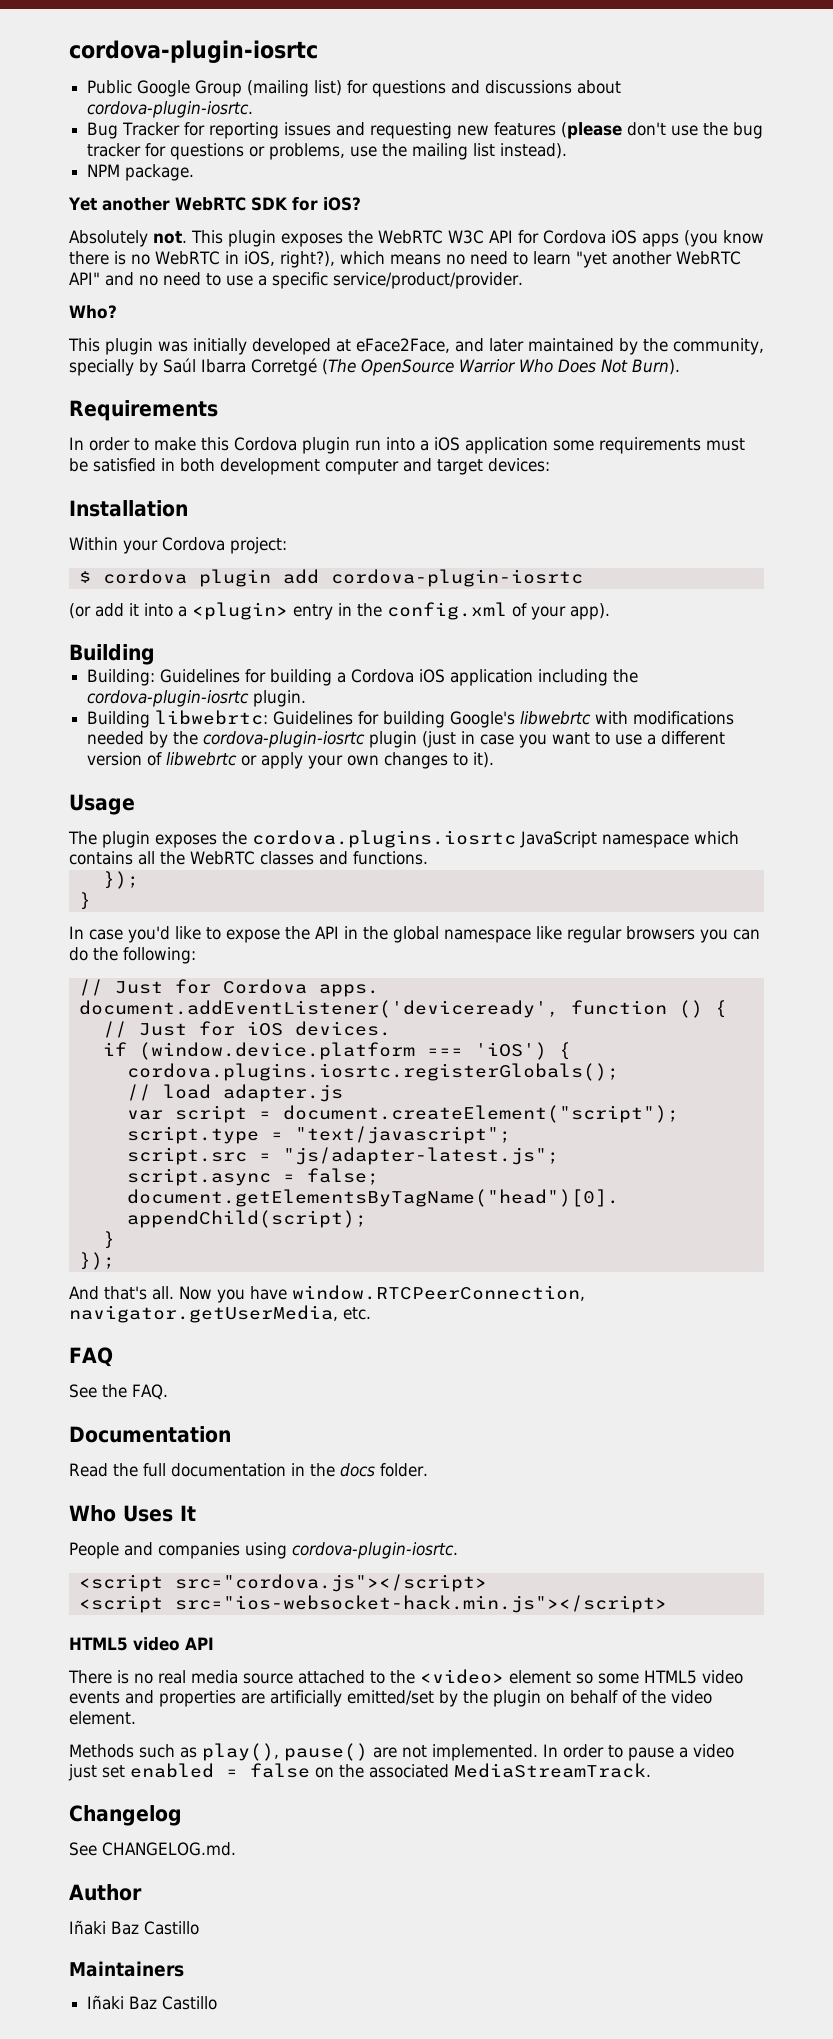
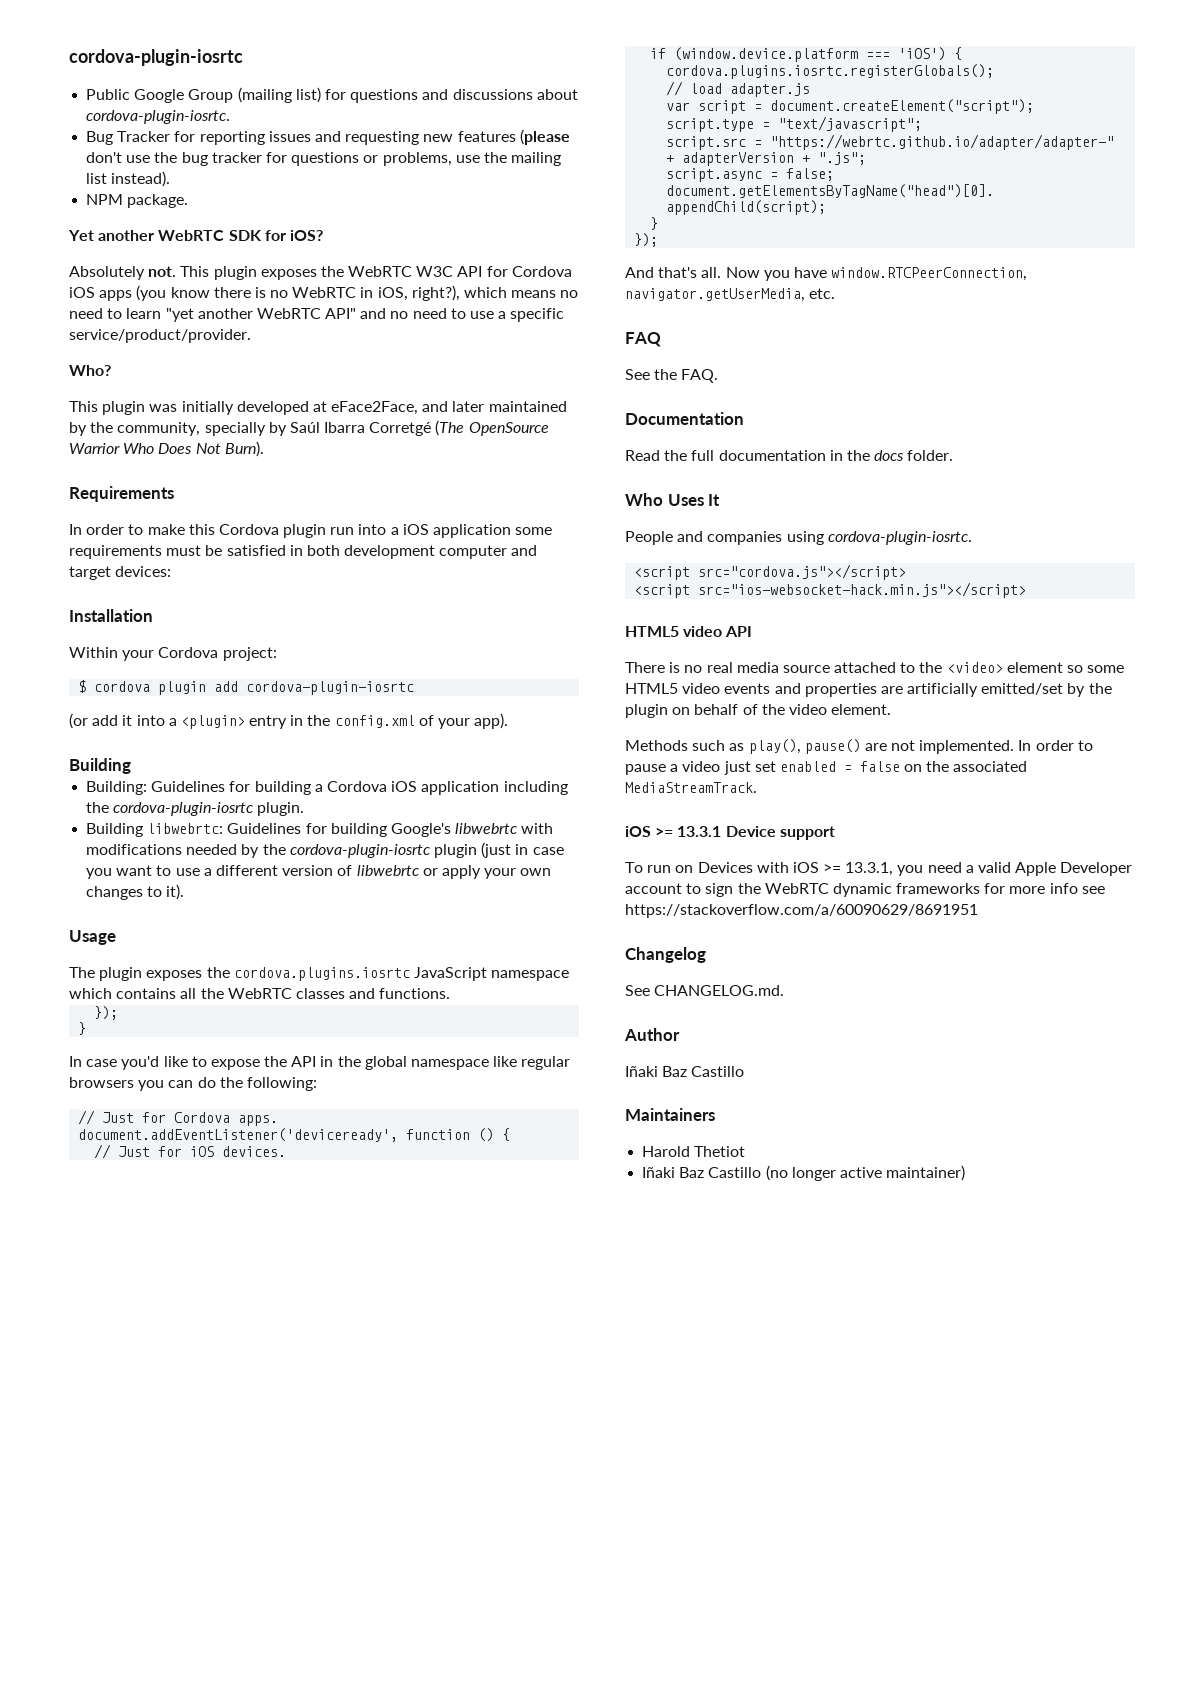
[282,1147,559,1165] "js/adapter-latest.js"; -> [770,134,1115,150] [666,152,867,166] "https://webrtc.github.io/adapter/adapter-" + adapterVersion + ".js";
(651, 1770) none -> [625,826,835,840] [625,862,1133,876] [625,883,1105,897] [625,904,978,918] // iOS >= 13.3.1 Device support // To run on Devices with iOS >= 13.3.1, you need a valid Apple Developer account to sign the WebRTC dynamic frameworks for more info see https://stackoverflow.com/a/60090629/8691951
[87,1995,218,2010] // Iñaki Baz Castillo -> [642,1146,746,1157] [642,1165,966,1181] // Harold Thetiot // Iñaki Baz Castillo (no longer active maintainer)

